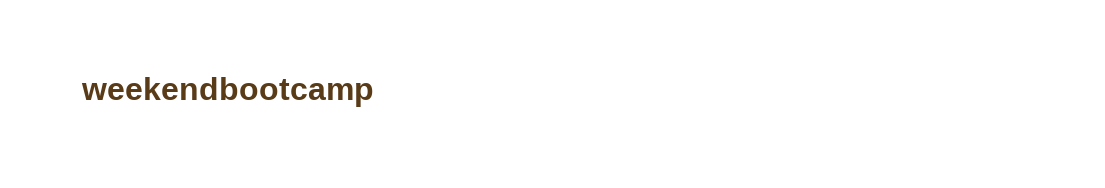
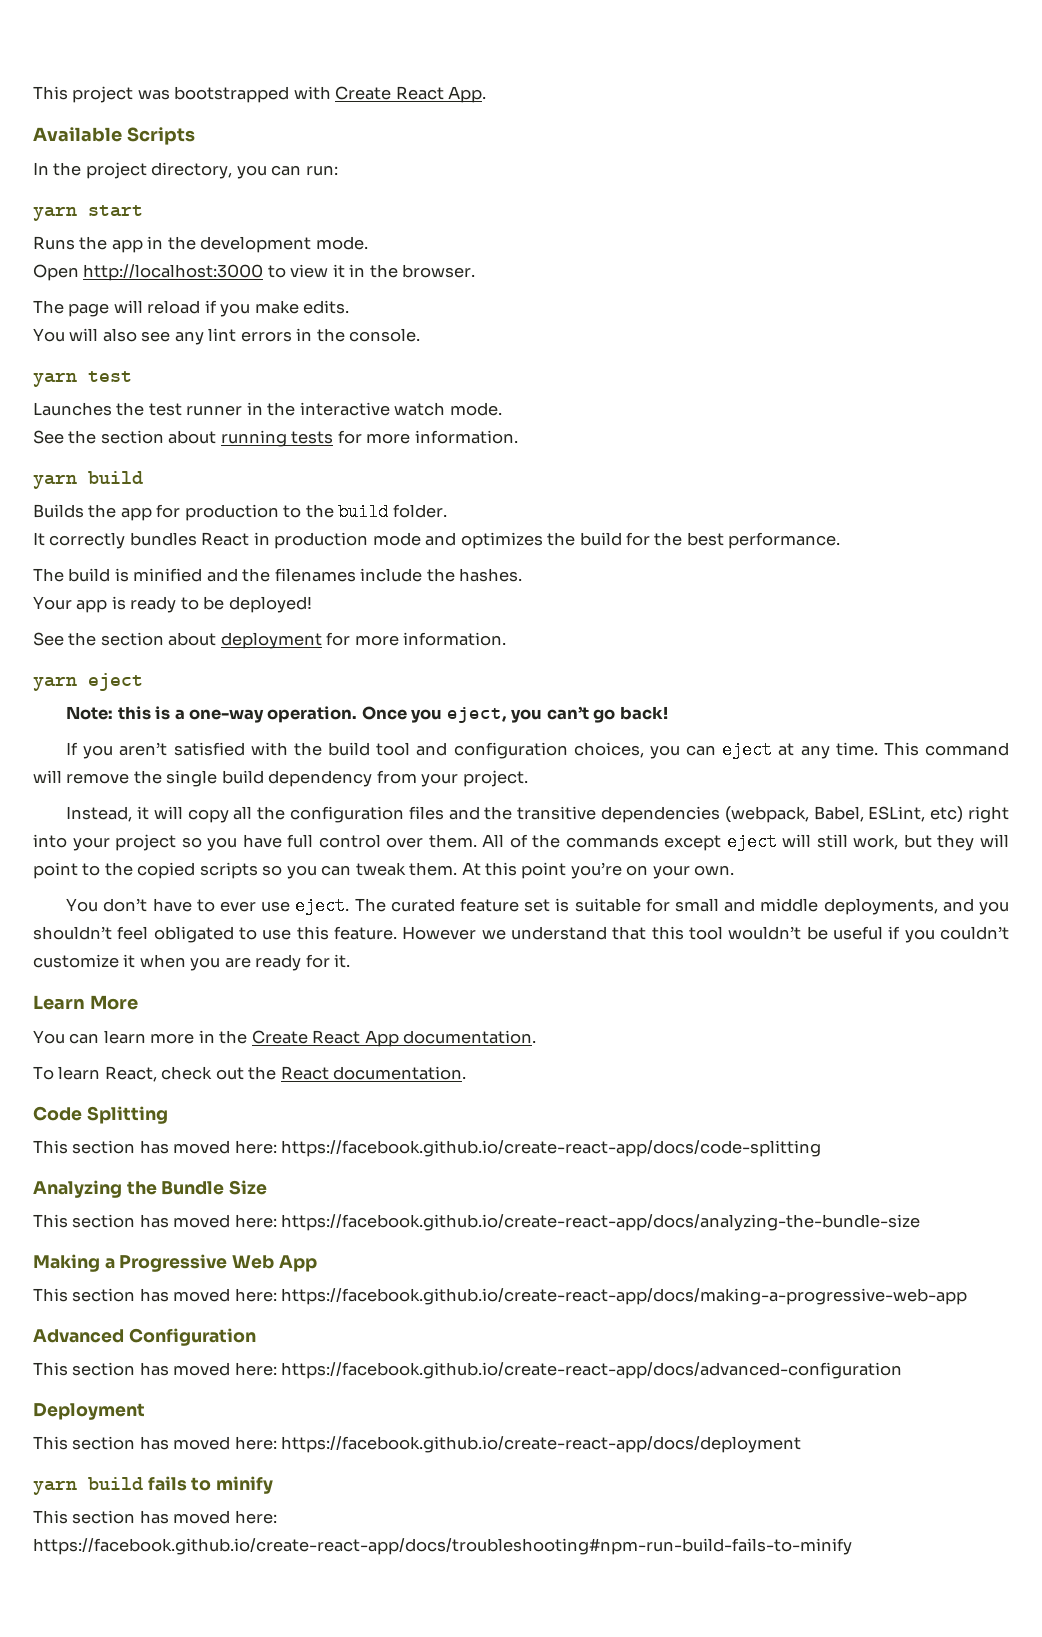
[81,77,374,107] weekendbootcamp -> [33,86,487,103] [33,127,195,145] [33,162,338,179] [33,205,143,221] [33,236,368,253] [33,264,476,281] [33,300,350,317] [33,328,421,345] [33,371,132,387] [33,402,502,416] [33,430,518,447] [33,471,143,489] [33,503,447,521] [33,532,841,549] [33,568,523,582] [33,596,312,613] [33,632,507,649] [33,673,143,691] [66,706,668,723] [66,741,1009,759] [33,770,528,787] [66,806,1009,823] [33,833,1009,851] [33,862,735,879] [66,897,1009,915] [33,926,1010,943] [33,954,351,971] [33,995,138,1010] [33,1030,537,1047] [33,1066,467,1082] [33,1106,168,1124] [33,1140,822,1157] [33,1180,268,1198] [33,1214,921,1231] [33,1254,317,1272] [33,1288,968,1305] [33,1328,256,1346] [33,1362,903,1379] [33,1403,145,1420] [33,1436,802,1453] [33,1476,274,1495] [33,1510,277,1524] [33,1538,852,1555] This project was bootstrapped with Create React App. // Available Scripts // In the project directory, you can run: // yarn start // Runs the app in the development mode. // Open http://localhost:3000 to view it in the browser. // The page will reload if you make edits. // You will also see any lint errors in the console. // yarn test // Launches the test runner in the interactive watch mode. // See the section about running tests for more information. // yarn build // Builds the app for production to the build folder. // It correctly bundles React in production mode and optimizes the build for the best performance. // The build is minified and the filenames include the hashes. // Your app is ready to be deployed! // See the section about deployment for more information. // yarn eject // Note: this is a one-way operation. Once you eject, you can’t go back! // If you aren’t satisfied with the build tool and configuration choices, you can eject at any time. This command will remove the single build dependency from your project. // Instead, it will copy all the configuration files and the transitive dependencies (webpack, Babel, ESLint, etc) right into your project so you have full control over them. All of the commands except eject will still work, but they will point to the copied scripts so you can tweak them. At this point you’re on your own. // You don’t have to ever use eject. The curated feature set is suitable for small and middle deployments, and you shouldn’t feel obligated to use this feature. However we understand that this tool wouldn’t be useful if you couldn’t customize it when you are ready for it. // Learn More // You can learn more in the Create React App documentation. // To learn React, check out the React documentation. // Code Splitting // This section has moved here: https://facebook.github.io/create-react-app/docs/code-splitting // Analyzing the Bundle Size // This section has moved here: https://facebook.github.io/create-react-app/docs/analyzing-the-bundle-size // Making a Progressive Web App // This section has moved here: https://facebook.github.io/create-react-app/docs/making-a-progressive-web-app // Advanced Configuration // This section has moved here: https://facebook.github.io/create-react-app/docs/advanced-configuration // Deployment // This section has moved here: https://facebook.github.io/create-react-app/docs/deployment // yarn build fails to minify // This section has moved here: https://facebook.github.io/create-react-app/docs/troubleshooting#npm-run-build-fails-to-minify

